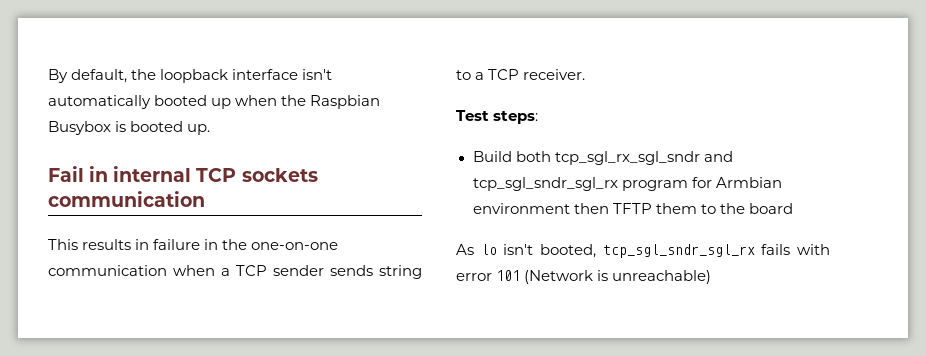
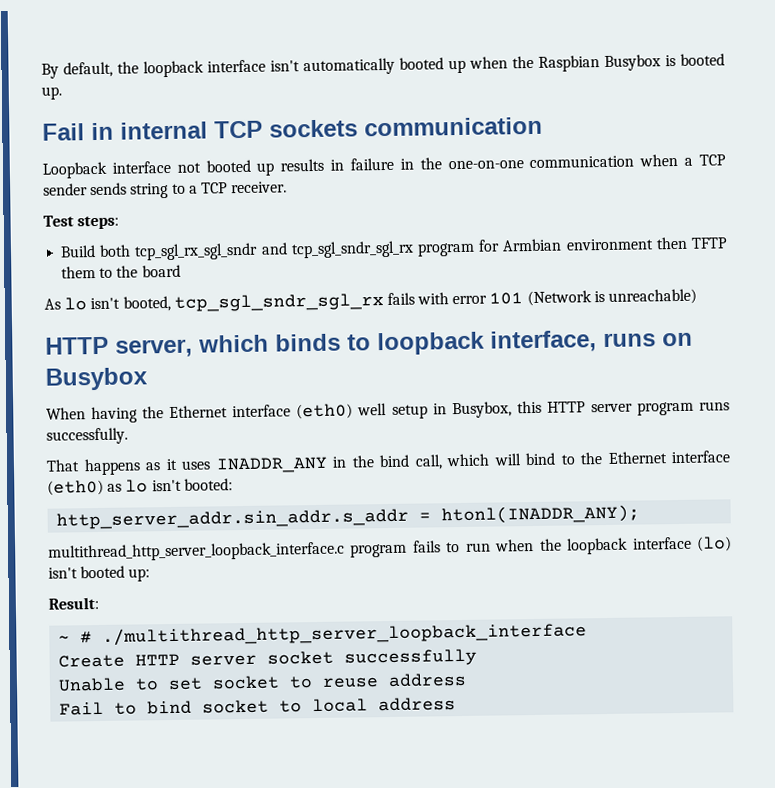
[48,239,78,250] This -> [42,159,275,179] Loopback interface not booted up
(712, 277) none -> [45,330,693,358] [45,367,148,391] [46,400,730,424] [46,427,128,445] [46,450,730,476] [47,478,233,496] [56,504,641,530] [48,536,733,562] [48,565,151,582] [48,597,99,610] [58,622,588,646] [58,648,478,668] [58,672,468,692] [59,697,457,716] // HTTP server, which binds to loopback interface, runs on Busybox // When having the Ethernet interface (eth0) well setup in Busybox, this HTTP server program runs successfully. // That happens as it uses INADDR_ANY in the bind call, which will bind to the Ethernet interface (eth0) as lo isn't booted: // http_server_addr.sin_addr.s_addr = htonl(INADDR_ANY); // multithread_http_server_loopback_interface.c program fails to run when the loopback interface (lo) isn't booted up: // Result: // ~ # ./multithread_http_server_loopback_interface // Create HTTP server socket successfully // Unable to set socket to reuse address // Fail to bind socket to local address

